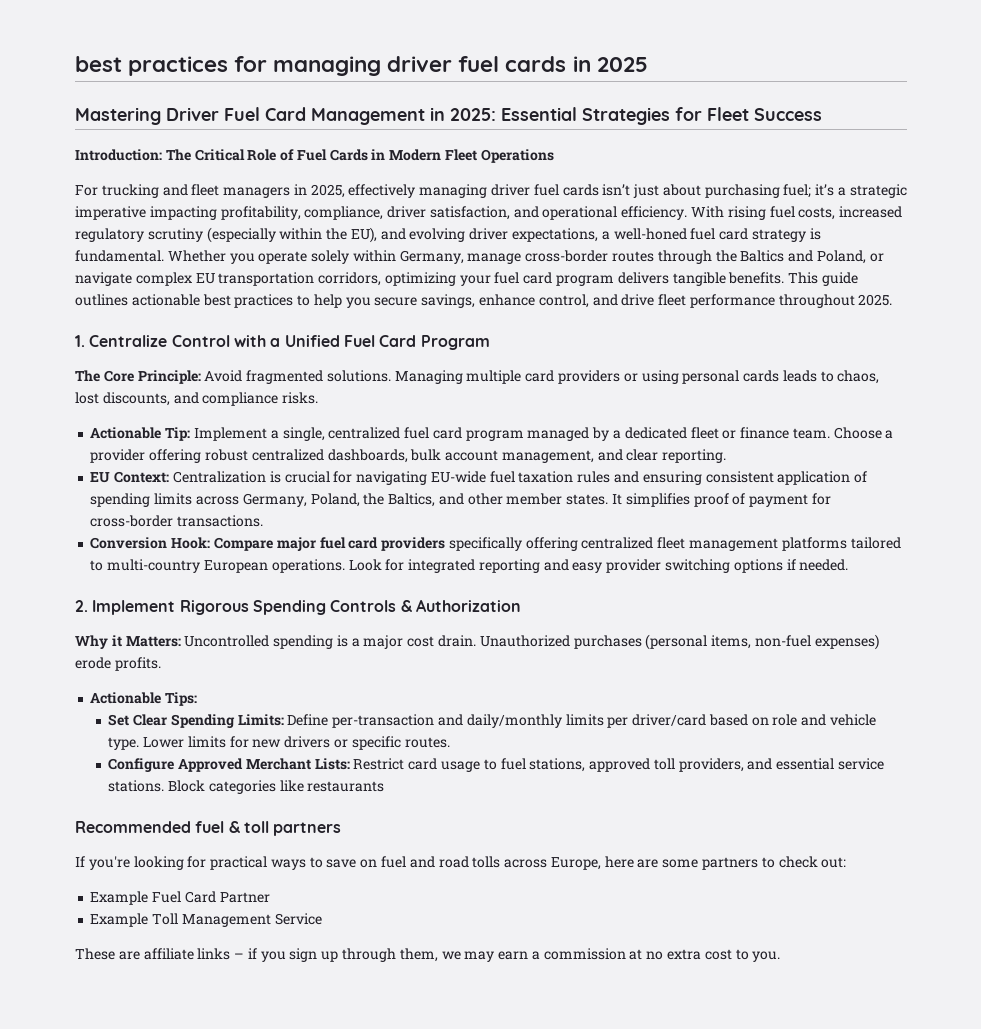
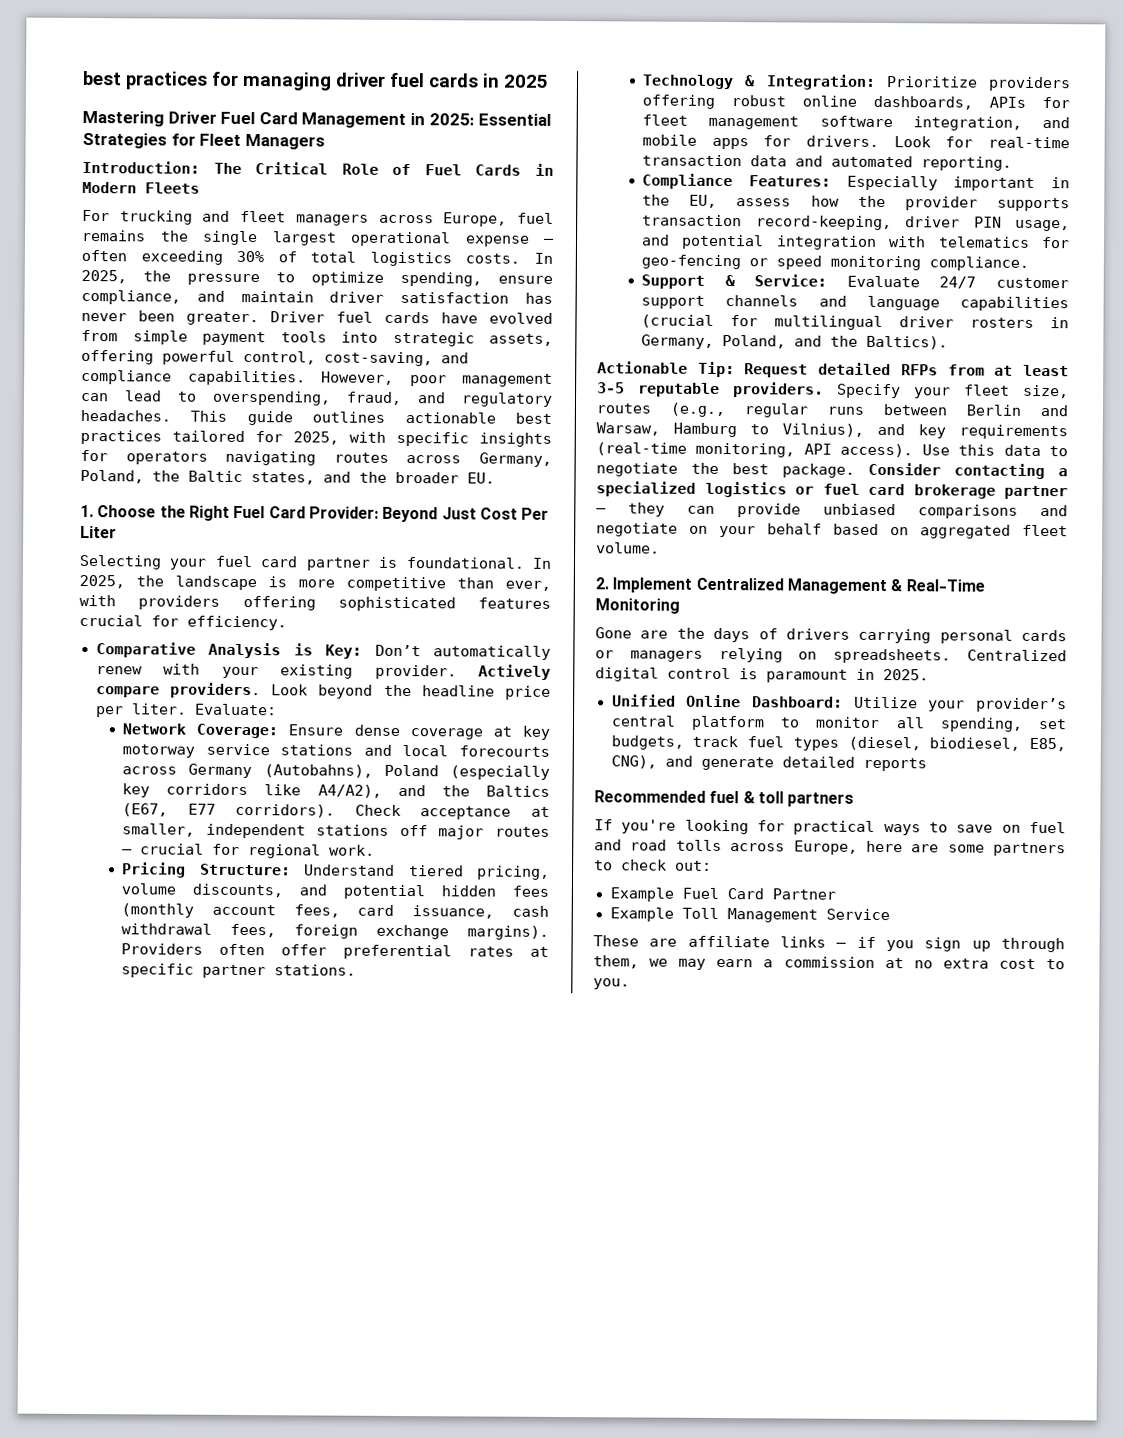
[754,108,822,121] Success -> [244,133,325,150] Managers
[445,149,554,163] Fleet Operations -> [145,182,200,194] Fleets
[293,184,907,198] [75,206,903,220] [75,227,821,243] [75,250,884,264] [75,272,785,286] in 2025, effectively managing driver fuel cards isn’t just about purchasing fuel; it’s a strategic imperative impacting profitability, compliance, driver satisfaction, and operational efficiency. With rising fuel costs, increased regulatory scrutiny (especially within the EU), and evolving driver expectations, a well-honed fuel card strategy is fundamental. Whether you operate solely within Germany, manage cross-border routes through the Baltics and Poland, or navigate complex EU transportation corridors, optimizing your fuel card program delivers tangible benefits. -> [378,212,554,227] [81,229,555,247] [81,249,553,267] [81,269,553,287] [81,289,553,305] [81,310,553,326] [81,329,553,347] [81,349,469,367] [81,369,553,387] [80,390,553,407] [80,409,171,422] across Europe, fuel remains the single largest operational expense – often exceeding 30% of total logistics costs. In 2025, the pressure to optimize spending, ensure compliance, and maintain driver satisfaction has never been greater. Driver fuel cards have evolved from simple payment tools into strategic assets, offering powerful control, cost-saving, and compliance capabilities. However, poor management can lead to overspending, fraud, and regulatory headaches.
[297,294,893,308] [75,335,490,350] [75,370,880,384] [75,392,319,406] [90,427,894,441] [90,449,727,463] [90,471,868,485] [90,493,831,507] [90,515,264,527] [90,537,901,551] [90,559,849,573] [75,599,521,615] [75,634,879,650] [75,657,161,671] [90,692,198,706] [108,714,876,728] [108,736,450,750] [108,758,884,772] [108,780,385,794] to help you secure savings, enhance control, and drive fleet performance throughout 2025. // 1. Centralize Control with a Unified Fuel Card Program // The Core Principle: Avoid fragmented solutions. Managing multiple card providers or using personal cards leads to chaos, lost discounts, and compliance risks. // Actionable Tip: Implement a single, centralized fuel card program managed by a dedicated fleet or finance team. Choose a provider offering robust centralized dashboards, bulk account management, and clear reporting. // EU Context: Centralization is crucial for navigating EU-wide fuel taxation rules and ensuring consistent application of spending limits across Germany, Poland, the Baltics, and other member states. It simplifies proof of payment for cross-border transactions. // Conversion Hook: Compare major fuel card providers specifically offering centralized fleet management platforms tailored to multi-country European operations. Look for integrated reporting and easy provider switching options if needed. // 2. Implement Rigorous Spending Controls & Authorization // Why it Matters: Uncontrolled spending is a major cost drain. Unauthorized purchases (personal items, non-fuel expenses) erode profits. // Actionable Tips: // Set Clear Spending Limits: Define per-transaction and daily/monthly limits per driver/card based on role and vehicle type. Lower limits for new drivers or specific routes. // Configure Approved Merchant Lists: Restrict card usage to fuel stations, approved toll providers, and essential service stations. Block categories like restaurants -> [172,430,552,447] [80,449,552,467] [80,469,495,485] [80,504,550,523] [80,525,117,539] [79,554,552,571] [79,574,551,592] [79,594,551,612] [79,614,287,631] [95,642,551,660] [95,663,551,680] [95,682,551,700] [95,703,277,718] [122,723,551,740] [122,743,550,758] [122,763,551,780] [122,783,550,798] [122,803,550,820] [122,823,550,840] [122,843,376,859] [121,862,551,880] [121,883,549,900] [121,903,549,919] [121,923,549,940] [121,943,549,960] [121,963,357,979] [642,74,1071,92] [642,94,1070,110] [642,114,1070,131] [642,134,1070,150] [642,154,1013,171] [642,173,1070,191] [642,194,1070,212] [642,214,1070,232] [641,234,1070,250] [641,254,1030,271] [641,274,1069,289] [641,295,1069,312] [641,314,1069,331] [641,334,949,350] [597,361,1069,378] [597,382,1069,399] [596,402,1068,418] [596,422,1068,440] [596,442,1068,458] [596,462,1068,480] [596,481,1068,500] [596,502,1068,519] [596,522,1068,539] [596,542,660,554] [595,577,985,595] [595,598,680,614] [595,627,1067,644] [595,647,1067,664] [595,667,929,683] [611,694,1067,713] [610,715,1067,732] [610,735,1066,752] [610,755,927,772] tailored for 2025, with specific insights for operators navigating routes across Germany, Poland, the Baltic states, and the broader EU. // 1. Choose the Right Fuel Card Provider: Beyond Just Cost Per Liter // Selecting your fuel card partner is foundational. In 2025, the landscape is more competitive than ever, with providers offering sophisticated features crucial for efficiency. // Comparative Analysis is Key: Don’t automatically renew with your existing provider. Actively compare providers. Look beyond the headline price per liter. Evaluate: // Network Coverage: Ensure dense coverage at key motorway service stations and local forecourts across Germany (Autobahns), Poland (especially key corridors like A4/A2), and the Baltics (E67, E77 corridors). Check acceptance at smaller, independent stations off major routes – crucial for regional work. // Pricing Structure: Understand tiered pricing, volume discounts, and potential hidden fees (monthly account fees, card issuance, cash withdrawal fees, foreign exchange margins). Providers often offer preferential rates at specific partner stations. // Technology & Integration: Prioritize providers offering robust online dashboards, APIs for fleet management software integration, and mobile apps for drivers. Look for real-time transaction data and automated reporting. // Compliance Features: Especially important in the EU, assess how the provider supports transaction record-keeping, driver PIN usage, and potential integration with telematics for geo-fencing or speed monitoring compliance. // Support & Service: Evaluate 24/7 customer support channels and language capabilities (crucial for multilingual driver rosters in Germany, Poland, and the Baltics). // Actionable Tip: Request detailed RFPs from at least 3-5 reputable providers. Specify your fleet size, routes (e.g., regular runs between Berlin and Warsaw, Hamburg to Vilnius), and key requirements (real-time monitoring, API access). Use this data to negotiate the best package. Consider contacting a specialized logistics or fuel card brokerage partner – they can provide unbiased comparisons and negotiate on your behalf based on aggregated fleet volume. // 2. Implement Centralized Management & Real-Time Monitoring // Gone are the days of drivers carrying personal cards or managers relying on spreadsheets. Centralized digital control is paramount in 2025. // Unified Online Dashboard: Utilize your provider’s central platform to monitor all spending, set budgets, track fuel types (diesel, biodiesel, E85, CNG), and generate detailed reports

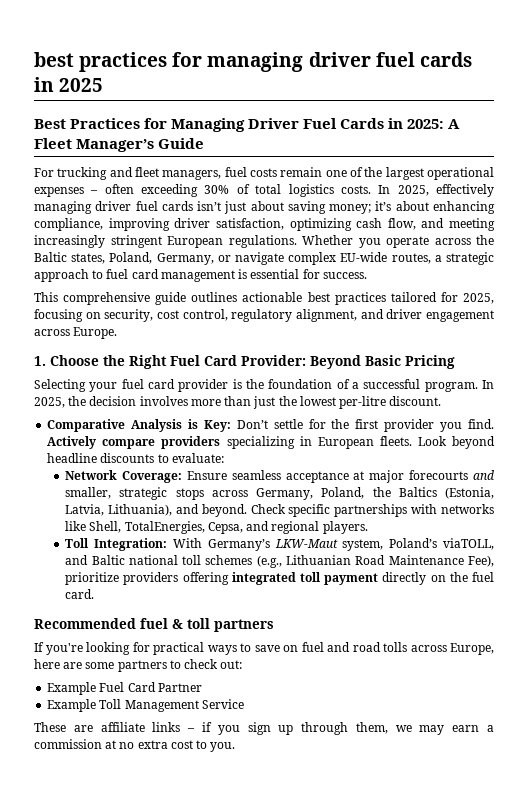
[82,110,552,129] [82,132,325,150] [82,160,554,176] [82,181,200,194] [82,209,554,227] [81,229,258,246] Mastering Driver Fuel Card Management in 2025: Essential Strategies for Fleet Managers // Introduction: The Critical Role of Fuel Cards in Modern Fleets // For trucking and fleet managers across Europe, fuel remains the single -> [34,118,461,132] [34,138,205,152] [34,167,383,180] Best Practices for Managing Driver Fuel Cards in 2025: A Fleet Manager’s Guide // For trucking and fleet managers, fuel costs remain one of the
[464,235,530,247] expense -> [34,187,84,197] expenses
[143,270,553,287] [81,289,553,305] [81,310,553,326] [81,329,553,347] [81,349,469,367] [81,369,553,387] [80,390,553,407] [80,409,228,422] the pressure to optimize spending, ensure compliance, and maintain driver satisfaction has never been greater. Driver fuel cards have evolved from simple payment tools into strategic assets, offering powerful control, cost-saving, and compliance capabilities. However, poor management can lead to overspending, fraud, and regulatory headaches. This -> [436,184,495,197] [34,201,495,214] [34,218,495,231] [34,235,494,248] [34,252,494,265] [34,269,367,282] [34,292,151,305] effectively managing driver fuel cards isn’t just about saving money; it’s about enhancing compliance, improving driver satisfaction, optimizing cash flow, and meeting increasingly stringent European regulations. Whether you operate across the Baltic states, Poland, Germany, or navigate complex EU-wide routes, a strategic approach to fuel card management is essential for success. // This comprehensive
[349,431,552,447] [80,449,552,467] [80,469,495,485] with specific insights for operators navigating routes across Germany, Poland, the Baltic states, and the broader EU. -> [34,309,495,322] [34,327,118,339] focusing on security, cost control, regulatory alignment, and driver engagement across Europe.
[441,507,550,520] [80,525,117,539] Just Cost Per Liter -> [365,355,455,369] Basic Pricing
[305,556,552,571] [79,574,551,592] [79,594,551,612] [79,614,287,631] partner is foundational. In 2025, the landscape is more competitive than ever, with providers offering sophisticated features crucial for efficiency. -> [178,379,494,392] [34,396,442,409] provider is the foundation of a successful program. In 2025, the decision involves more than just the lowest per-litre discount.
[433,645,551,660] [95,663,551,680] [95,682,551,700] [95,703,277,718] [122,723,551,740] [122,743,550,758] [122,763,551,780] [122,783,550,798] [122,803,550,820] [122,823,550,840] [122,843,376,859] [121,862,551,880] [121,883,549,900] [121,903,549,919] [121,923,549,940] [121,943,549,960] [121,963,357,979] [642,74,1071,92] [642,94,1070,110] [642,114,1070,131] [642,134,1070,150] [642,154,1013,171] [642,173,1070,191] [642,194,1070,212] [642,214,1070,232] [641,234,1070,250] [641,254,1030,271] [641,274,1069,289] [641,295,1069,312] [641,314,1069,331] [641,334,949,350] [597,361,1069,378] [597,382,1069,399] [596,402,1068,418] [596,422,1068,440] [596,442,1068,458] [596,462,1068,480] [596,481,1068,500] [596,502,1068,519] [596,522,1068,539] [596,542,660,554] [595,577,985,595] [595,598,680,614] [595,627,1067,644] [595,647,1067,664] [595,667,929,683] [611,694,1067,713] [610,715,1067,732] [610,735,1066,752] [610,755,927,772] automatically renew with your existing provider. Actively compare providers. Look beyond the headline price per liter. Evaluate: // Network Coverage: Ensure dense coverage at key motorway service stations and local forecourts across Germany (Autobahns), Poland (especially key corridors like A4/A2), and the Baltics (E67, E77 corridors). Check acceptance at smaller, independent stations off major routes – crucial for regional work. // Pricing Structure: Understand tiered pricing, volume discounts, and potential hidden fees (monthly account fees, card issuance, cash withdrawal fees, foreign exchange margins). Providers often offer preferential rates at specific partner stations. // Technology & Integration: Prioritize providers offering robust online dashboards, APIs for fleet management software integration, and mobile apps for drivers. Look for real-time transaction data and automated reporting. // Compliance Features: Especially important in the EU, assess how the provider supports transaction record-keeping, driver PIN usage, and potential integration with telematics for geo-fencing or speed monitoring compliance. // Support & Service: Evaluate 24/7 customer support channels and language capabilities (crucial for multilingual driver rosters in Germany, Poland, and the Baltics). // Actionable Tip: Request detailed RFPs from at least 3-5 reputable providers. Specify your fleet size, routes (e.g., regular runs between Berlin and Warsaw, Hamburg to Vilnius), and key requirements (real-time monitoring, API access). Use this data to negotiate the best package. Consider contacting a specialized logistics or fuel card brokerage partner – they can provide unbiased comparisons and negotiate on your behalf based on aggregated fleet volume. // 2. Implement Centralized Management & Real-Time Monitoring // Gone are the days of drivers carrying personal cards or managers relying on spreadsheets. Centralized digital control is paramount in 2025. // Unified Online Dashboard: Utilize your provider’s central platform to monitor all spending, set budgets, track fuel types (diesel, biodiesel, E85, CNG), and generate detailed reports -> [273,419,494,432] [47,436,496,449] [47,453,224,463] [65,470,494,483] [65,487,494,500] [65,504,494,517] [65,521,368,534] [65,538,495,551] [65,555,494,568] [65,572,494,585] [65,589,95,599] settle for the first provider you find. Actively compare providers specializing in European fleets. Look beyond headline discounts to evaluate: // Network Coverage: Ensure seamless acceptance at major forecourts and smaller, strategic stops across Germany, Poland, the Baltics (Estonia, Latvia, Lithuania), and beyond. Check specific partnerships with networks like Shell, TotalEnergies, Cepsa, and regional players. // Toll Integration: With Germany’s LKW-Maut system, Poland’s viaTOLL, and Baltic national toll schemes (e.g., Lithuanian Road Maintenance Fee), prioritize providers offering integrated toll payment directly on the fuel card.

